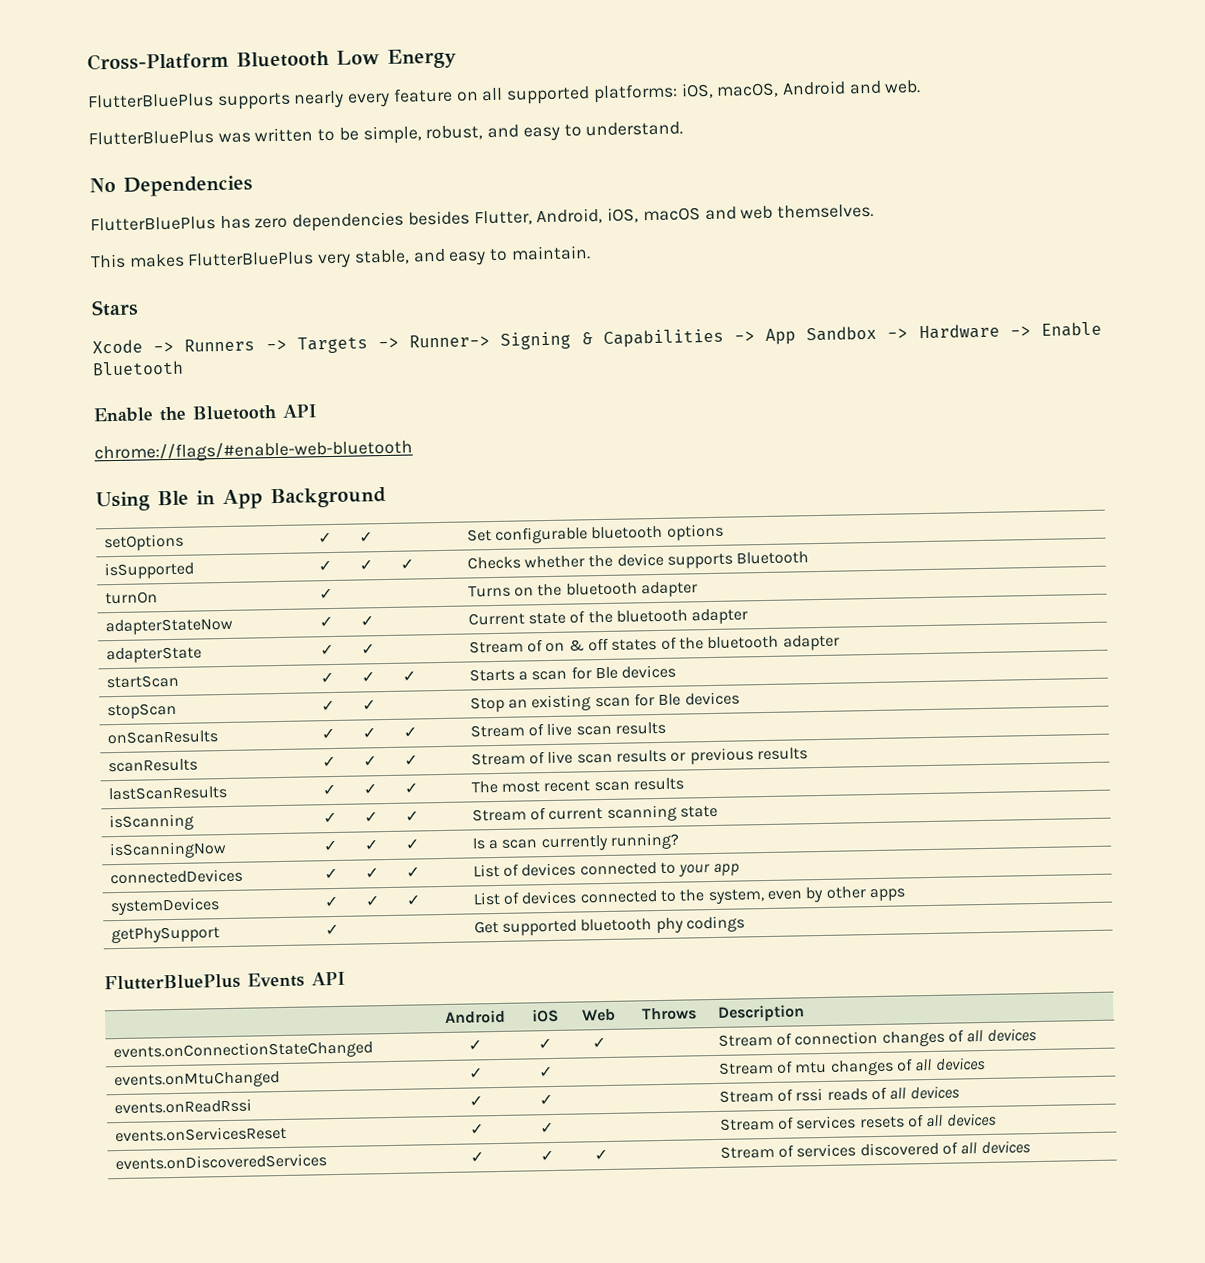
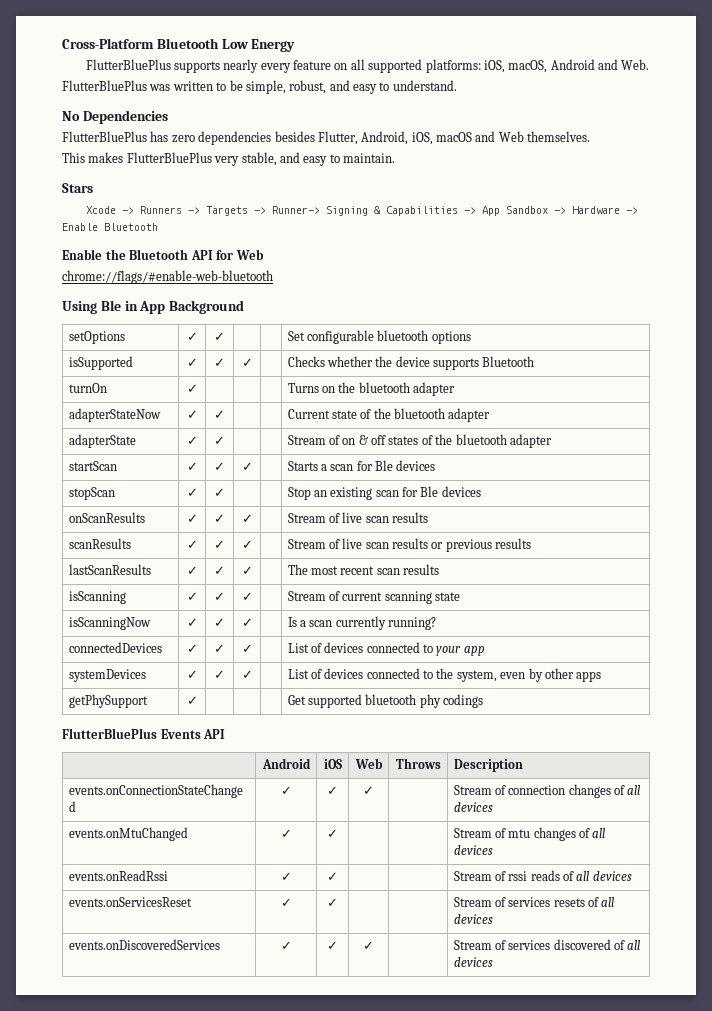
[884,80,922,94] web. -> [621,59,650,70] Web.
[740,205,774,220] web -> [498,131,524,142] Web
(317, 411) none -> [216,249,264,260] for Web

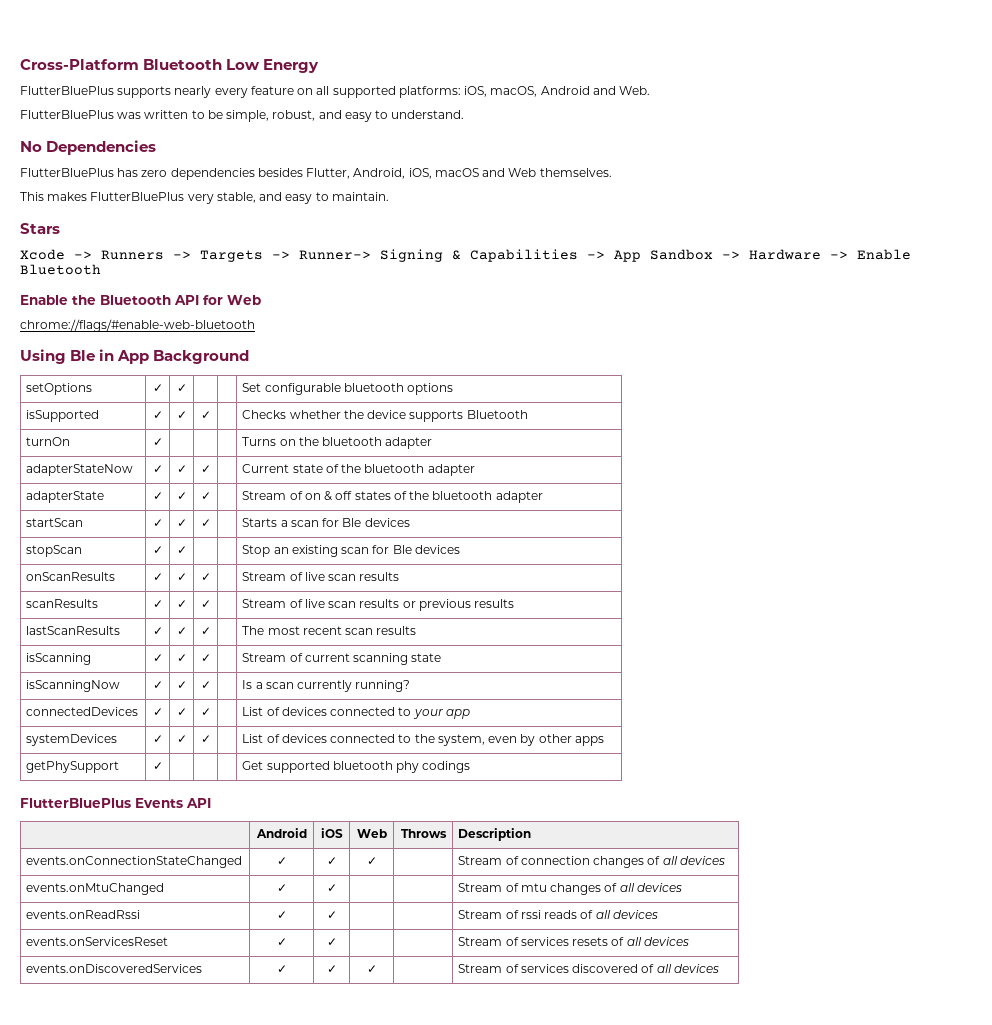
(225, 414) none -> [200,465,211,473] ✓
(225, 440) none -> [200,492,211,500] ✓

